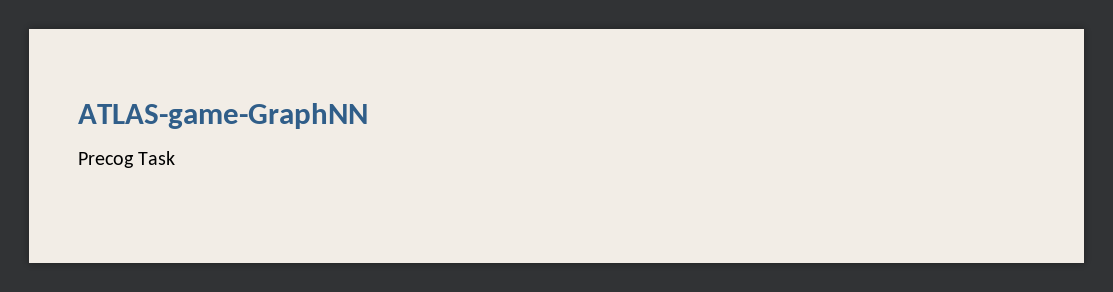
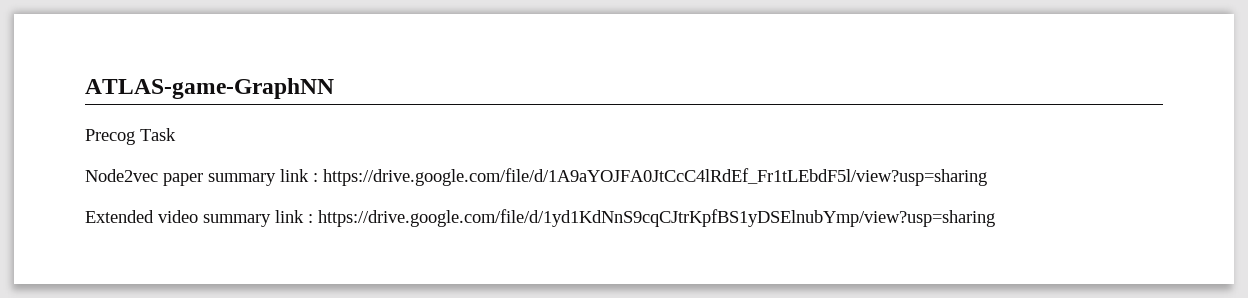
(176, 158) none -> [85,168,987,186] [85,209,995,227] // Node2vec paper summary link : https://drive.google.com/file/d/1A9aYOJFA0JtCcC4lRdEf_Fr1tLEbdF5l/view?usp=sharing // Extended video summary link : https://drive.google.com/file/d/1yd1KdNnS9cqCJtrKpfBS1yDSElnubYmp/view?usp=sharing

